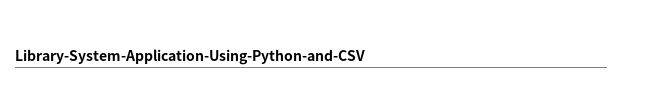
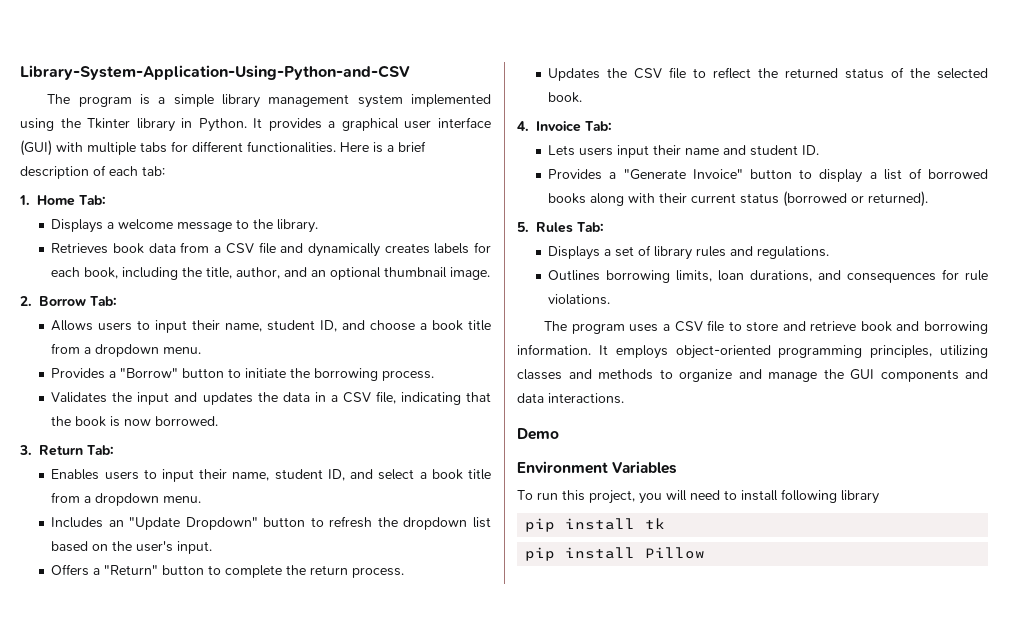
(365, 57) none -> [47,94,491,108] [20,117,491,132] [20,140,426,156] [20,165,165,179] [19,195,106,206] [51,219,319,233] [51,242,491,257] [51,267,491,280] [20,296,117,306] [51,320,491,333] [51,343,202,357] [51,368,435,381] [51,391,492,405] [51,416,219,427] [19,445,114,456] [51,469,491,482] [51,492,202,506] [51,516,491,530] [51,541,213,554] [51,564,405,578] [548,67,988,81] [548,92,583,103] [517,121,612,132] [548,145,820,158] [548,168,988,183] [548,191,929,207] [517,222,604,233] [548,245,830,260] [548,269,988,283] [548,294,611,305] [544,320,988,334] [517,344,988,359] [517,369,988,382] [517,393,624,404] [517,428,559,440] [517,461,678,474] [517,489,879,504] [525,518,666,532] [525,547,706,561] // The program is a simple library management system implemented using the Tkinter library in Python. It provides a graphical user interface (GUI) with multiple tabs for different functionalities. Here is a brief description of each tab: // 1. Home Tab: // Displays a welcome message to the library. // Retrieves book data from a CSV file and dynamically creates labels for each book, including the title, author, and an optional thumbnail image. // 2. Borrow Tab: // Allows users to input their name, student ID, and choose a book title from a dropdown menu. // Provides a "Borrow" button to initiate the borrowing process. // Validates the input and updates the data in a CSV file, indicating that the book is now borrowed. // 3. Return Tab: // Enables users to input their name, student ID, and select a book title from a dropdown menu. // Includes an "Update Dropdown" button to refresh the dropdown list based on the user's input. // Offers a "Return" button to complete the return process. // Updates the CSV file to reflect the returned status of the selected book. // 4. Invoice Tab: // Lets users input their name and student ID. // Provides a "Generate Invoice" button to display a list of borrowed books along with their current status (borrowed or returned). // 5. Rules Tab: // Displays a set of library rules and regulations. // Outlines borrowing limits, loan durations, and consequences for rule violations. // The program uses a CSV file to store and retrieve book and borrowing information. It employs object-oriented programming principles, utilizing classes and methods to organize and manage the GUI components and data interactions. // Demo // Environment Variables // To run this project, you will need to install following library // pip install tk // pip install Pillow

